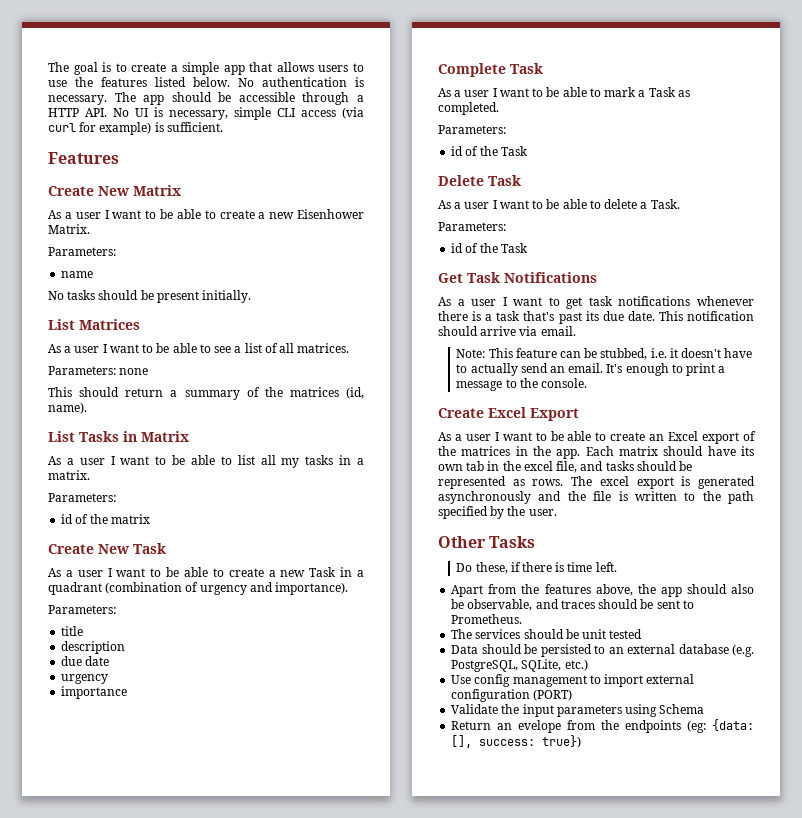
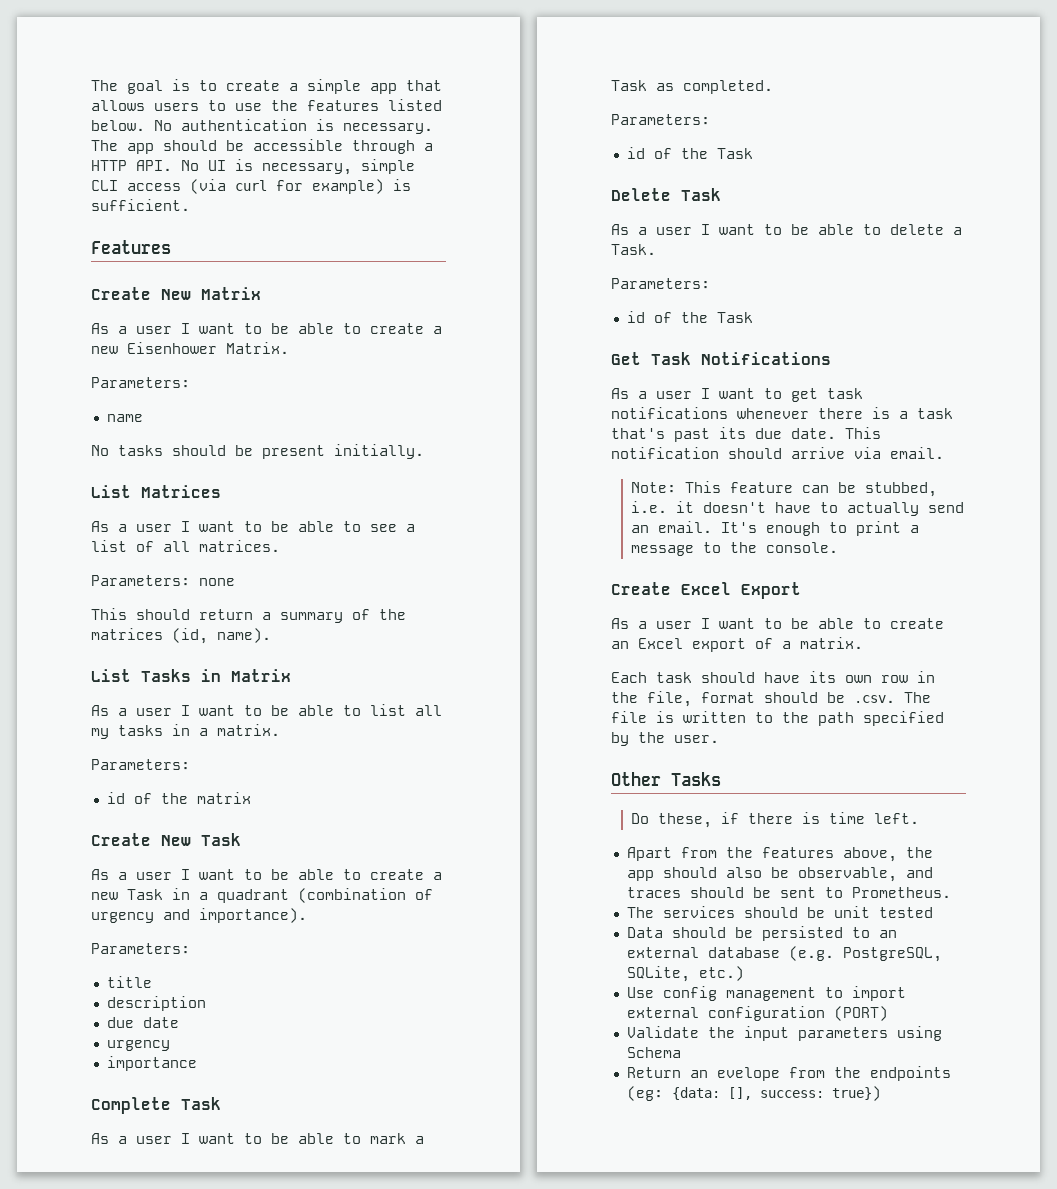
[438,446,658,459] the matrices in the app. Each matrix -> [782,637,863,649] [611,672,692,683] a matrix. // Each task
[466,461,693,473] [438,476,755,489] [438,491,586,504] tab in the excel file, and tasks should be represented as rows. The excel export is generated asynchronously and the -> [881,671,935,683] [611,691,931,707] row in the file, format should be .csv. The

